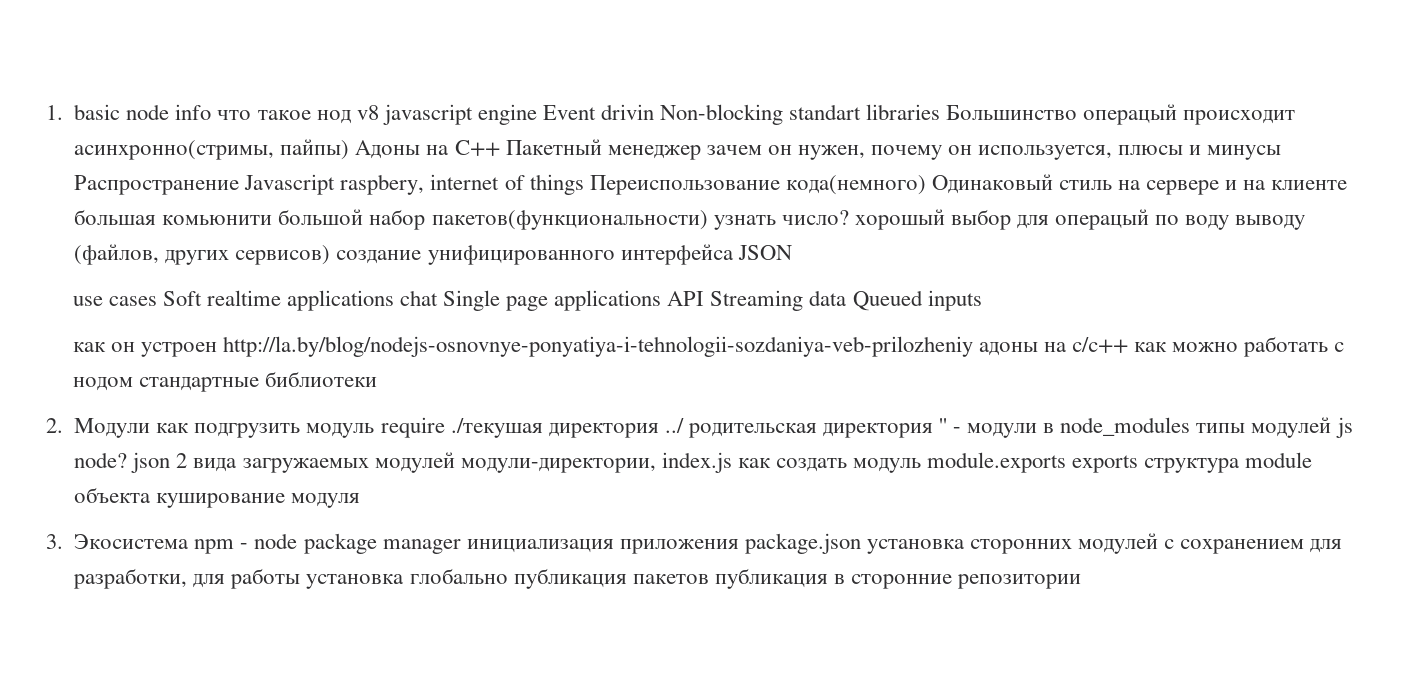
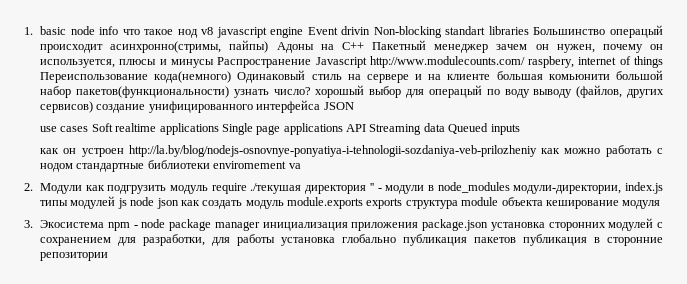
(336, 184) none -> [369,56,525,68] http://www.modulecounts.com/
[400,290,439,306] chat -> (219, 129) none
[978,337,1129,356] адоны на с/с++ -> (537, 151) none
(377, 379) none -> [213,161,301,169] enviromement va
[664,418,933,438] ../ родительская директория -> (367, 189) none
(1191, 426) none -> [513,182,663,194] модули-директории, index.js
[74,452,732,473] node? json 2 вида загружаемых модулей модули-директории, index.js -> [130,197,179,209] node json
[156,493,286,508] куширование -> [545,200,619,209] кeширование

